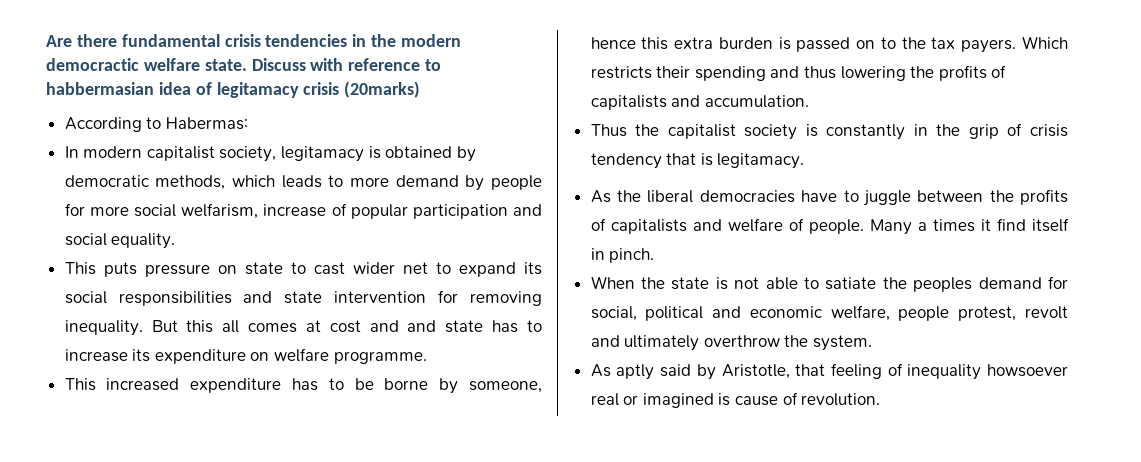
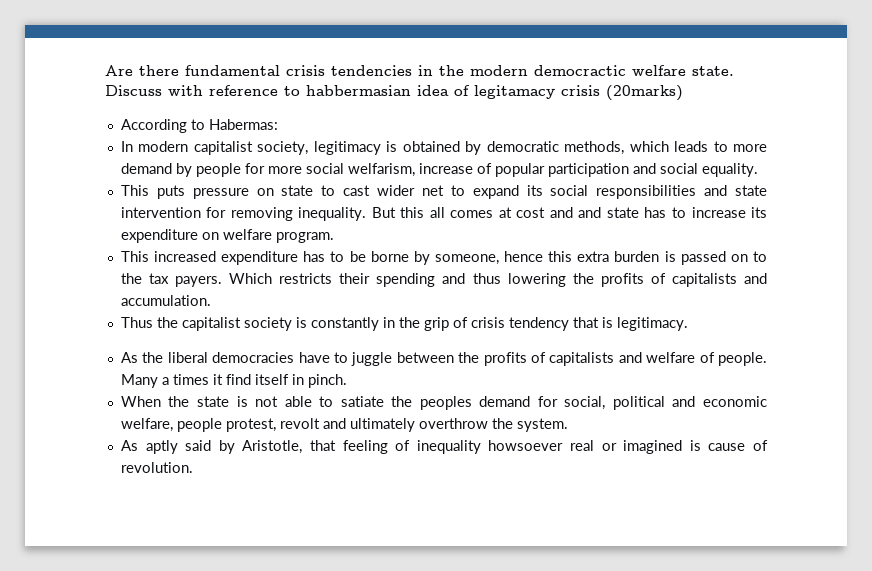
[281,146,365,162] legitamacy -> [313,141,381,155] legitimacy
[333,351,427,364] programme. -> [275,232,334,243] program.
[717,153,805,169] legitamacy. -> [616,317,688,331] legitimacy.

